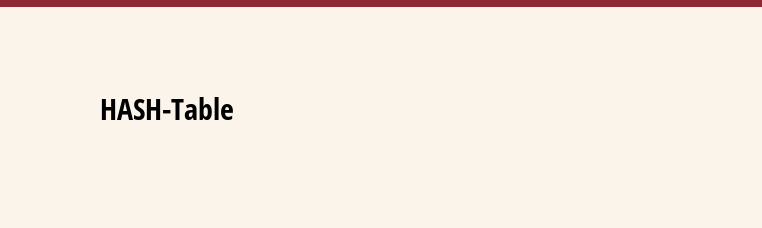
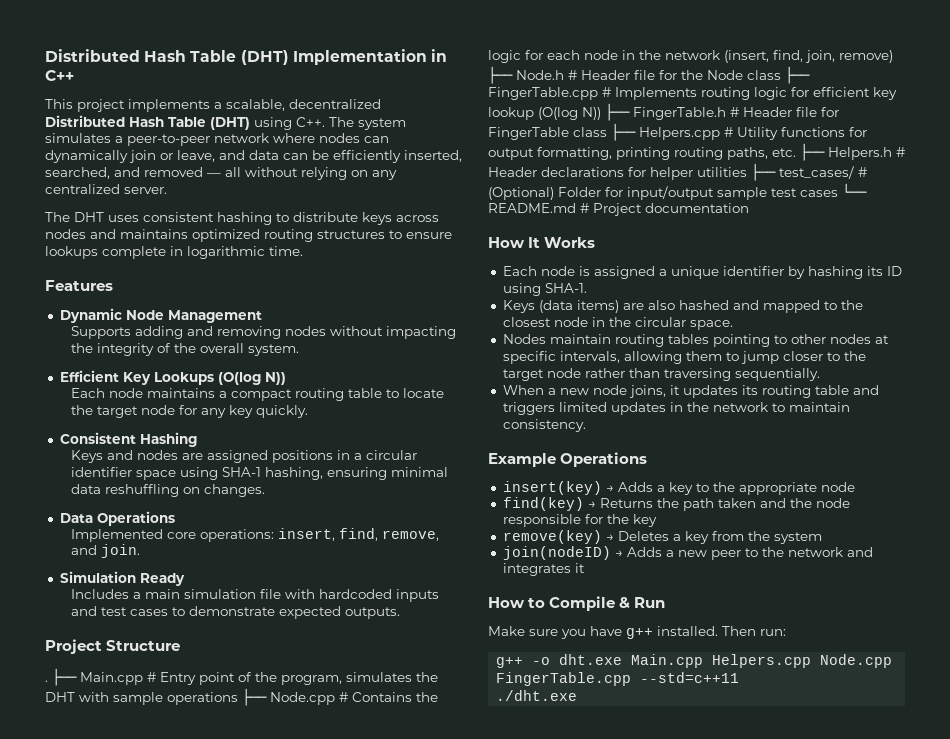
[100,97,234,120] HASH-Table -> [45,49,447,65] [45,70,74,81] [45,99,381,112] [45,115,406,130] [45,133,389,146] [45,150,462,163] [45,167,397,180] [45,184,167,194] [45,212,439,225] [45,229,452,242] [45,246,303,259] [45,280,113,291] [59,308,262,323] [71,326,457,339] [71,343,300,356] [59,370,286,385] [71,388,445,401] [71,405,309,418] [59,432,197,447] [71,450,418,463] [71,467,449,480] [71,484,266,497] [59,511,175,526] [71,528,440,542] [71,544,141,558] [59,571,185,586] [71,589,440,602] [71,606,401,619] [45,639,181,654] [45,668,438,686] [45,688,438,706] [488,50,893,63] [488,66,810,84] [488,87,897,100] [488,103,839,121] [488,123,867,141] [488,143,905,161] [488,163,867,181] [488,183,867,200] [488,203,749,216] [488,237,596,248] [502,266,902,279] [502,283,587,296] [502,300,863,313] [502,317,733,330] [502,334,889,347] [502,351,866,364] [502,368,820,381] [502,385,879,398] [502,402,850,415] [502,419,586,432] [488,452,648,467] [502,481,855,495] [502,497,850,511] [502,514,657,527] [502,530,822,544] [502,546,873,560] [502,563,585,576] [488,596,666,611] [488,626,786,639] [496,654,893,668] [496,672,740,686] [496,690,578,701] Distributed Hash Table (DHT) Implementation in C++ // This project implements a scalable, decentralized Distributed Hash Table (DHT) using C++. The system simulates a peer-to-peer network where nodes can dynamically join or leave, and data can be efficiently inserted, searched, and removed — all without relying on any centralized server. // The DHT uses consistent hashing to distribute keys across nodes and maintains optimized routing structures to ensure lookups complete in logarithmic time. // Features // Dynamic Node Management // Supports adding and removing nodes without impacting the integrity of the overall system. // Efficient Key Lookups (O(log N)) // Each node maintains a compact routing table to locate the target node for any key quickly. // Consistent Hashing // Keys and nodes are assigned positions in a circular identifier space using SHA-1 hashing, ensuring minimal data reshuffling on changes. // Data Operations // Implemented core operations: insert, find, remove, and join. // Simulation Ready // Includes a main simulation file with hardcoded inputs and test cases to demonstrate expected outputs. // Project Structure // . ├── Main.cpp # Entry point of the program, simulates the DHT with sample operations ├── Node.cpp # Contains the logic for each node in the network (insert, find, join, remove) ├── Node.h # Header file for the Node class ├── FingerTable.cpp # Implements routing logic for efficient key lookup (O(log N)) ├── FingerTable.h # Header file for FingerTable class ├── Helpers.cpp # Utility functions for output formatting, printing routing paths, etc. ├── Helpers.h # Header declarations for helper utilities ├── test_cases/ # (Optional) Folder for input/output sample test cases └── README.md # Project documentation // How It Works // Each node is assigned a unique identifier by hashing its ID using SHA-1. // Keys (data items) are also hashed and mapped to the closest node in the circular space. // Nodes maintain routing tables pointing to other nodes at specific intervals, allowing them to jump closer to the target node rather than traversing sequentially. // When a new node joins, it updates its routing table and triggers limited updates in the network to maintain consistency. // Example Operations // insert(key) → Adds a key to the appropriate node // find(key) → Returns the path taken and the node responsible for the key // remove(key) → Deletes a key from the system // join(nodeID) → Adds a new peer to the network and integrates it // How to Compile & Run // Make sure you have g++ installed. Then run: // g++ -o dht.exe Main.cpp Helpers.cpp Node.cpp FingerTable.cpp --std=c++11 // ./dht.exe

